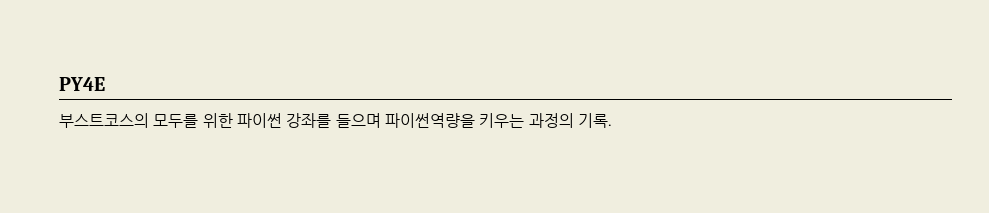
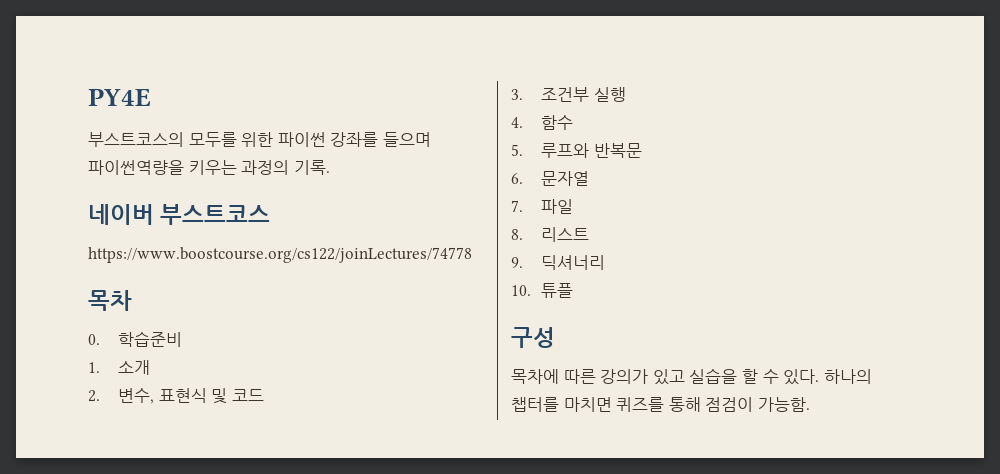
(612, 120) none -> [88,204,271,225] [88,247,472,263] [88,290,132,311] [88,331,183,347] [88,360,151,375] [88,388,264,404] [511,87,626,102] [511,115,574,130] [511,143,642,158] [511,171,590,186] [511,199,574,214] [511,227,590,242] [511,255,606,270] [511,283,574,298] [511,327,555,348] [511,368,872,385] [511,397,810,412] // 네이버 부스트코스 // https://www.boostcourse.org/cs122/joinLectures/74778 // 목차 // 0. 학습준비 // 1. 소개 // 2. 변수, 표현식 및 코드 // 3. 조건부 실행 // 4. 함수 // 5. 루프와 반복문 // 6. 문자열 // 7. 파일 // 8. 리스트 // 9. 딕셔너리 // 10. 튜플 // 구성 // 목차에 따른 강의가 있고 실습을 할 수 있다. 하나의 챕터를 마치면 퀴즈를 통해 점검이 가능함.

